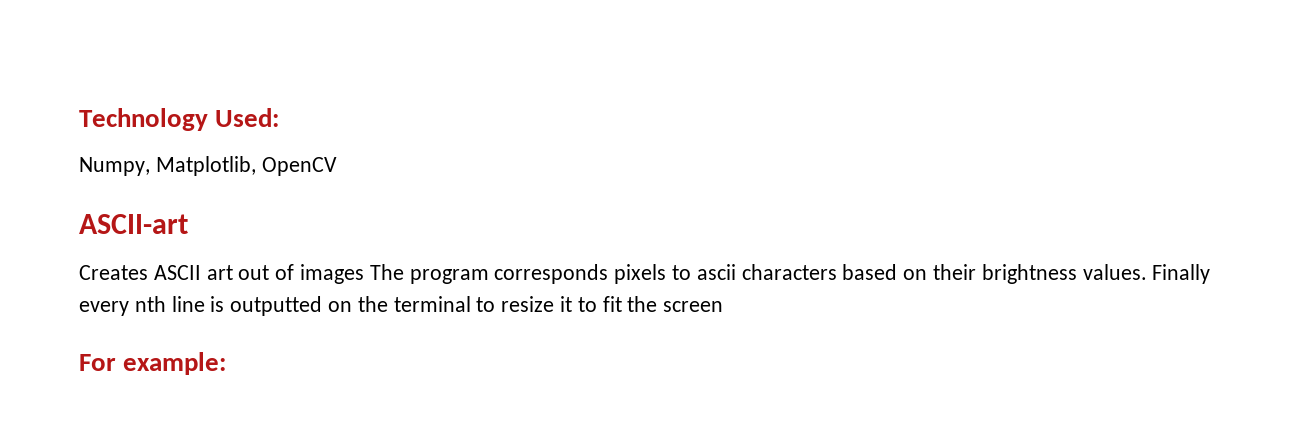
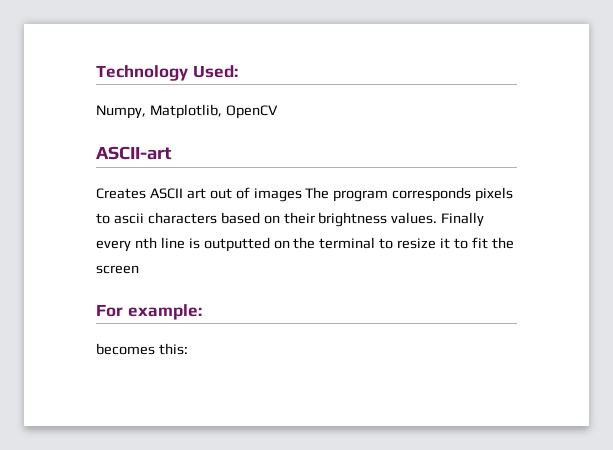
(227, 363) none -> [96,343,188,355] // becomes this:

